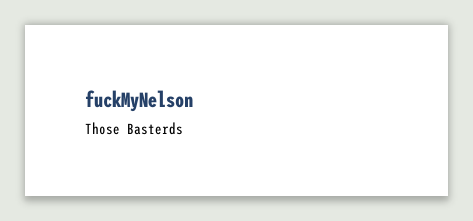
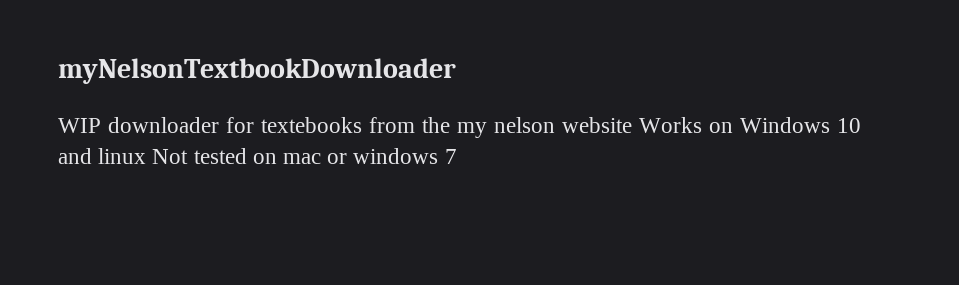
[85,90,193,112] [85,122,183,135] fuckMyNelson // Those Basterds -> [58,58,456,84] [58,117,861,138] [58,148,457,164] myNelsonTextbookDownloader // WIP downloader for textebooks from the my nelson website Works on Windows 10 and linux Not tested on mac or windows 7

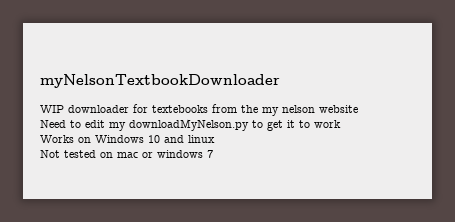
(632, 125) none -> [40,119,341,131] // Need to edit my downloadMyNelson.py to get it to work //
(147, 156) none -> (215, 139) //

